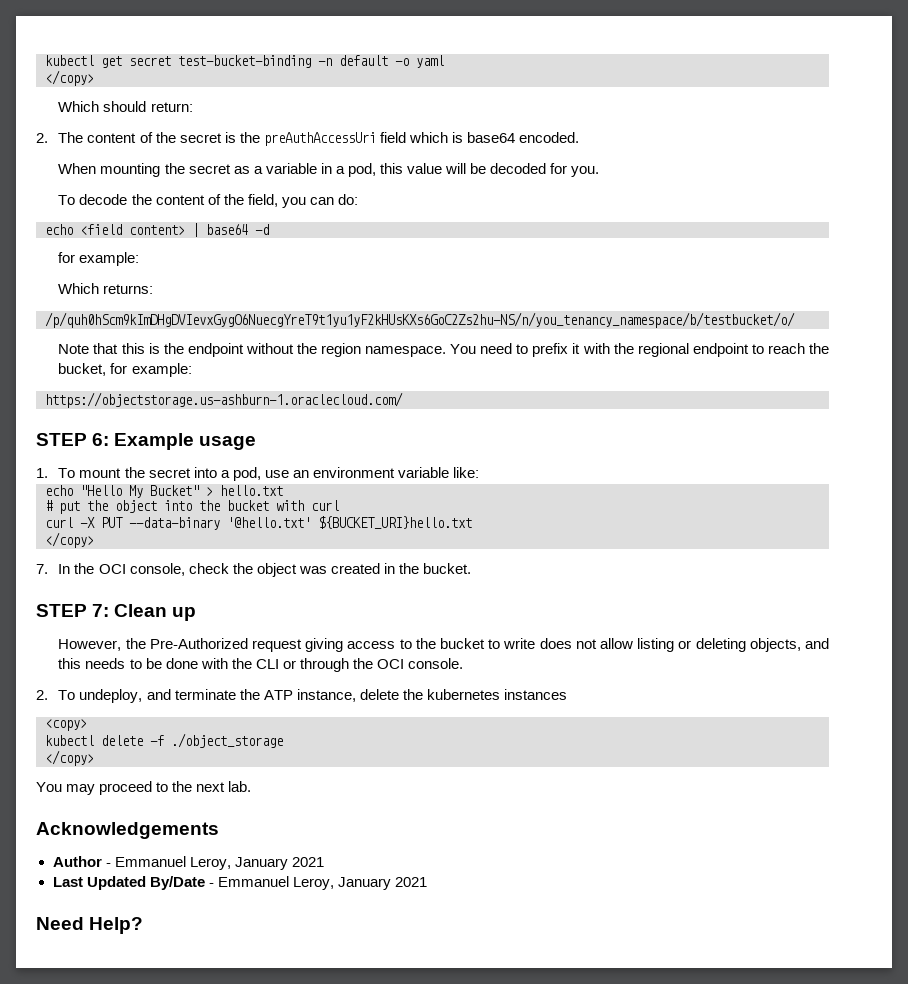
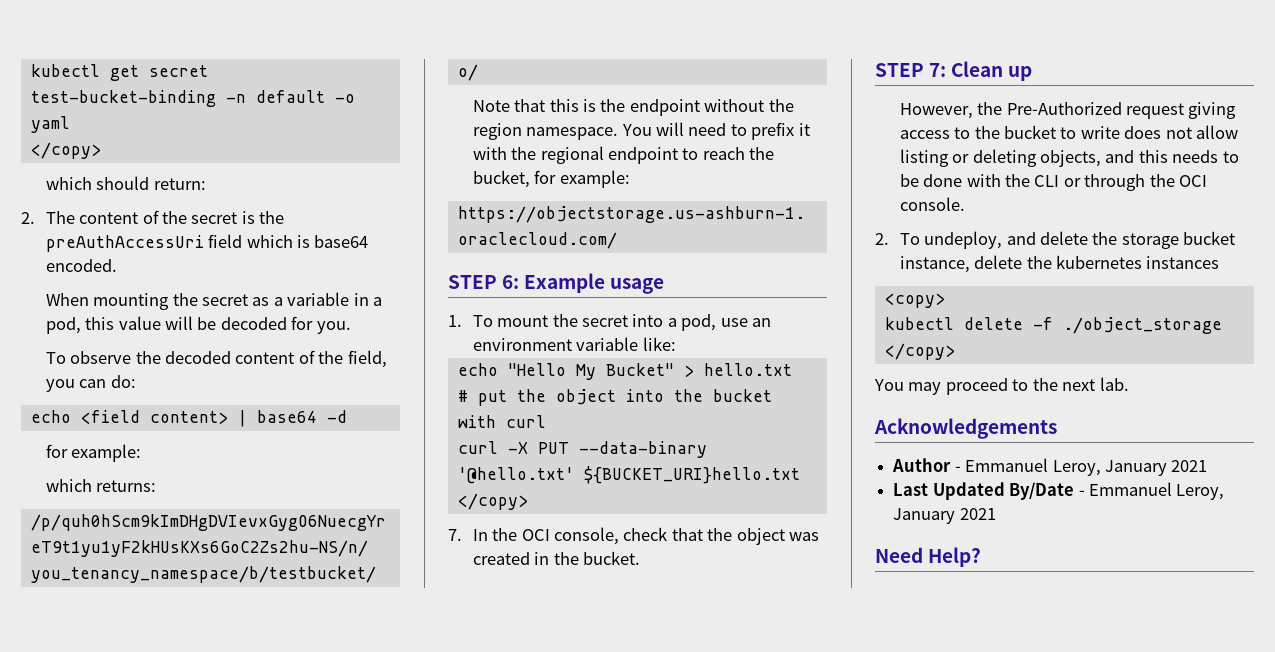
[58,101,100,112] Which -> [45,177,92,190] which
[79,194,152,205] decode the -> [70,351,231,364] observe the decoded
[58,283,100,294] Which -> [45,479,92,492] which
(477, 349) none -> [655,122,684,136] will
(229, 568) none -> [671,528,703,541] that
[174,689,293,700] terminate the ATP -> [1039,231,1236,249] delete the storage bucket

